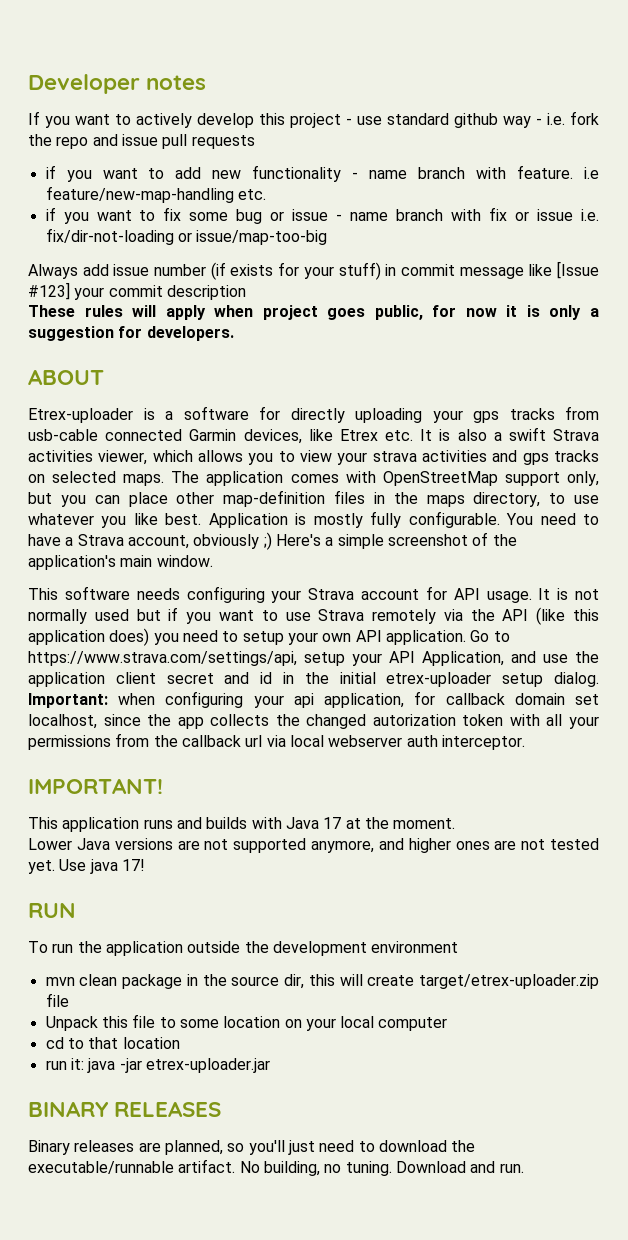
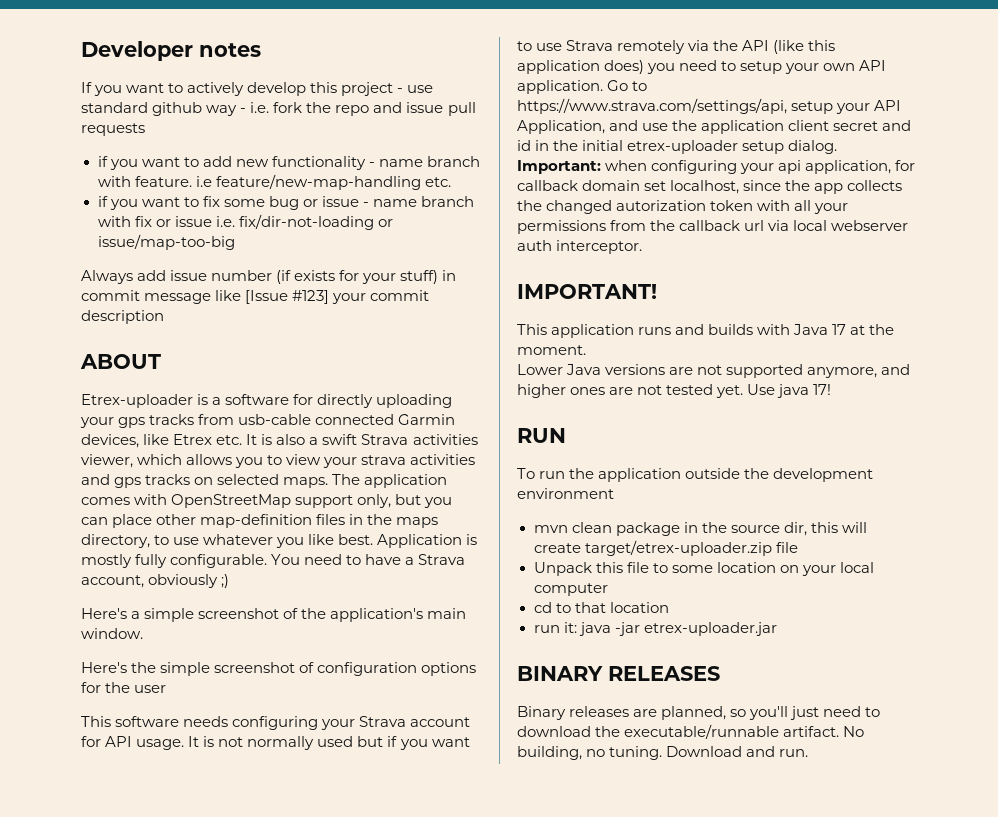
[28,305,600,320] [28,326,234,341] // These rules will apply when project goes public, for now it is only a suggestion for developers. -> (164, 317) none
(272, 541) none -> (230, 581) //
(213, 561) none -> [81,662,477,676] [81,682,167,693] // Here's the simple screenshot of configuration options for the user

